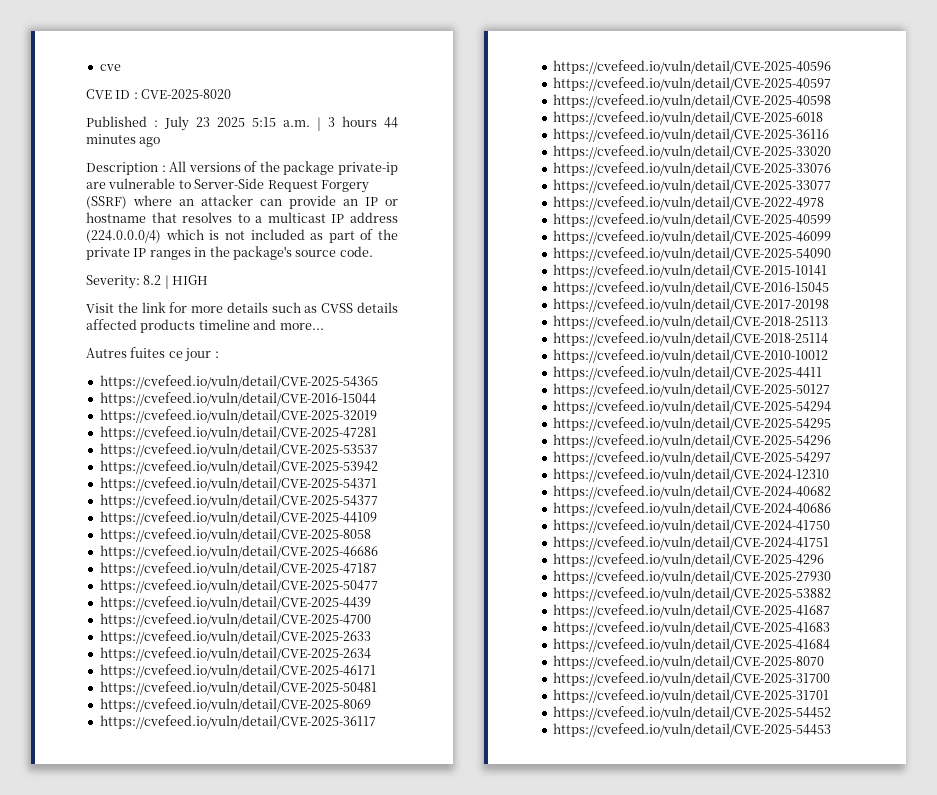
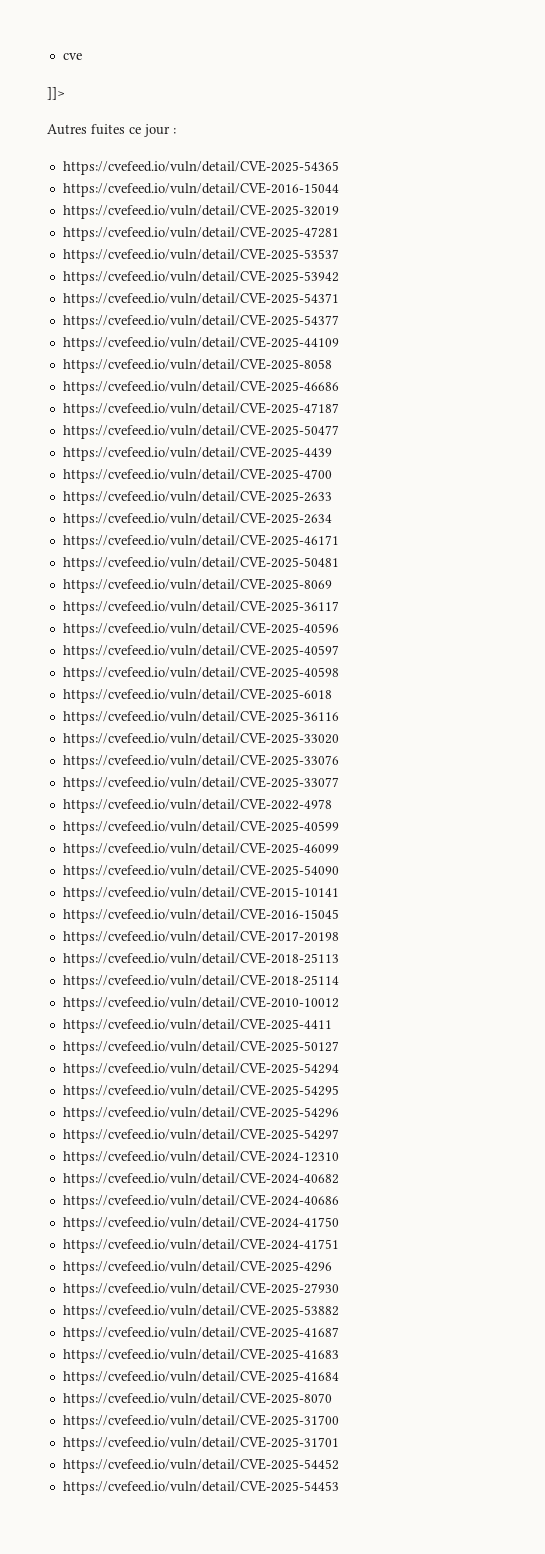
[86,89,232,99] [86,116,398,131] [86,134,161,147] [86,161,399,175] [86,178,369,193] [86,195,398,209] [86,212,398,223] [86,229,398,243] [86,246,373,260] [86,275,209,289] [86,302,398,313] [86,319,324,333] CVE ID : CVE-2025-8020 // Published : July 23 2025 5:15 a.m. | 3 hours 44 minutes ago // Description : All versions of the package private-ip are vulnerable to Server-Side Request Forgery (SSRF) where an attacker can provide an IP or hostname that resolves to a multicast IP address (224.0.0.0/4) which is not included as part of the private IP ranges in the package's source code. // Severity: 8.2 | HIGH // Visit the link for more details such as CVSS details affected products timeline and more... -> [47,87,65,100] ]]>

